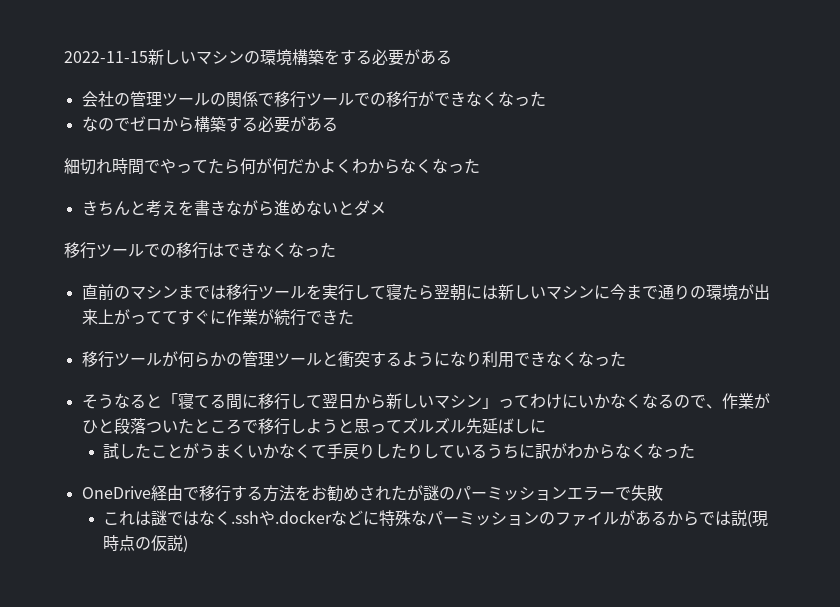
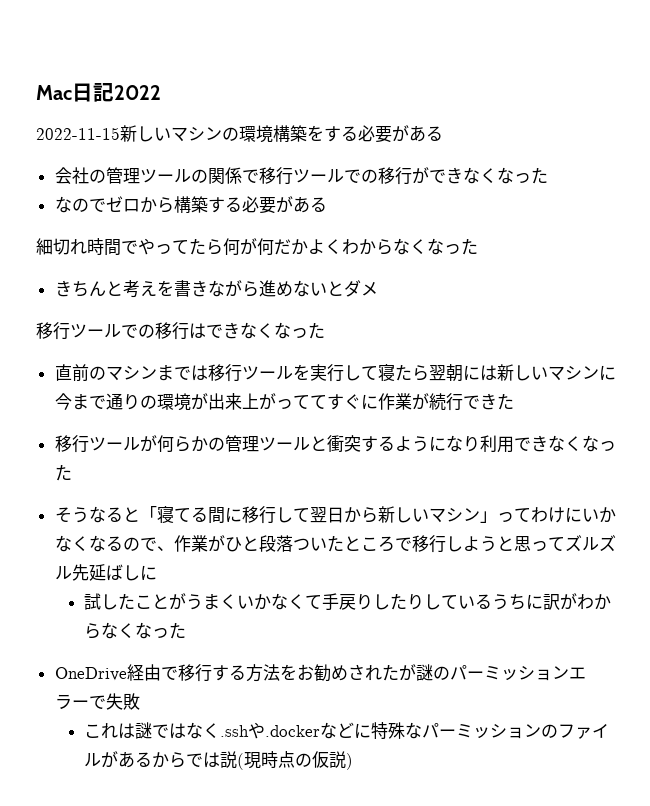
(64, 57) none -> [36,83,161,102] Mac日記2022 //

